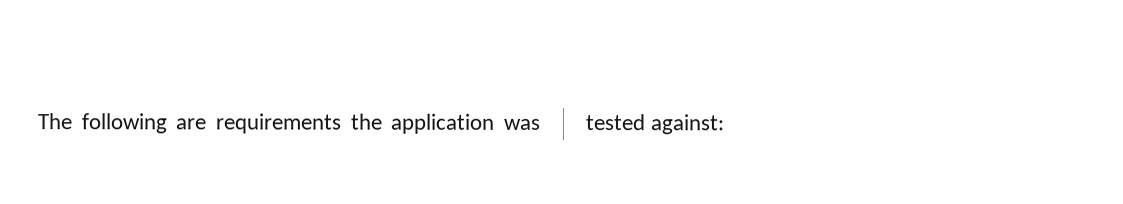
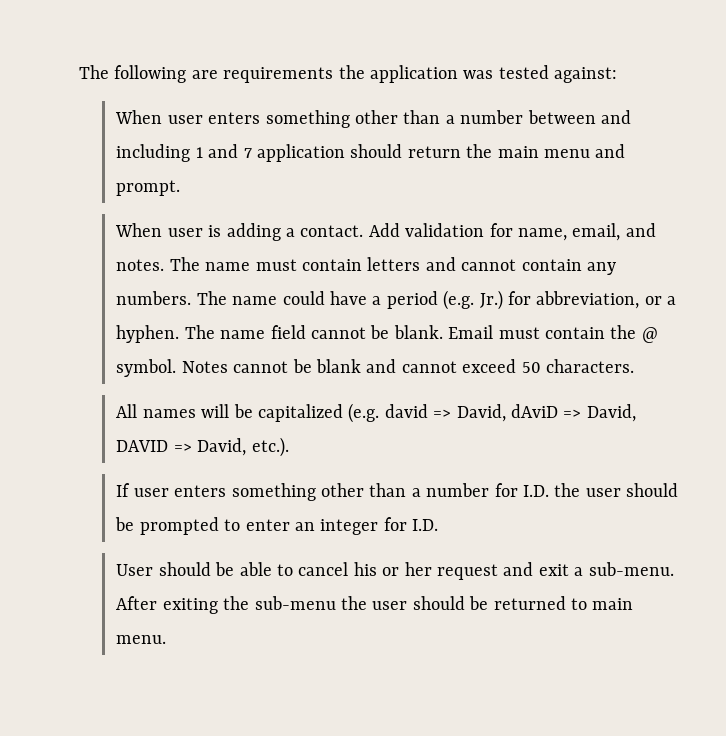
(725, 124) none -> [115,110,631,128] [116,144,626,162] [116,180,181,196] [115,223,656,241] [116,257,616,275] [116,290,677,310] [116,325,658,343] [116,359,634,377] [116,403,636,423] [116,437,289,457] [116,483,679,501] [115,517,439,535] [116,562,674,580] [116,596,634,614] [116,635,167,644] // When user enters something other than a number between and including 1 and 7 application should return the main menu and prompt. // When user is adding a contact. Add validation for name, email, and notes. The name must contain letters and cannot contain any numbers. The name could have a period (e.g. Jr.) for abbreviation, or a hyphen. The name field cannot be blank. Email must contain the @ symbol. Notes cannot be blank and cannot exceed 50 characters. // All names will be capitalized (e.g. david => David, dAviD => David, DAVID => David, etc.). // If user enters something other than a number for I.D. the user should be prompted to enter an integer for I.D. // User should be able to cancel his or her request and exit a sub-menu. After exiting the sub-menu the user should be returned to main menu.

